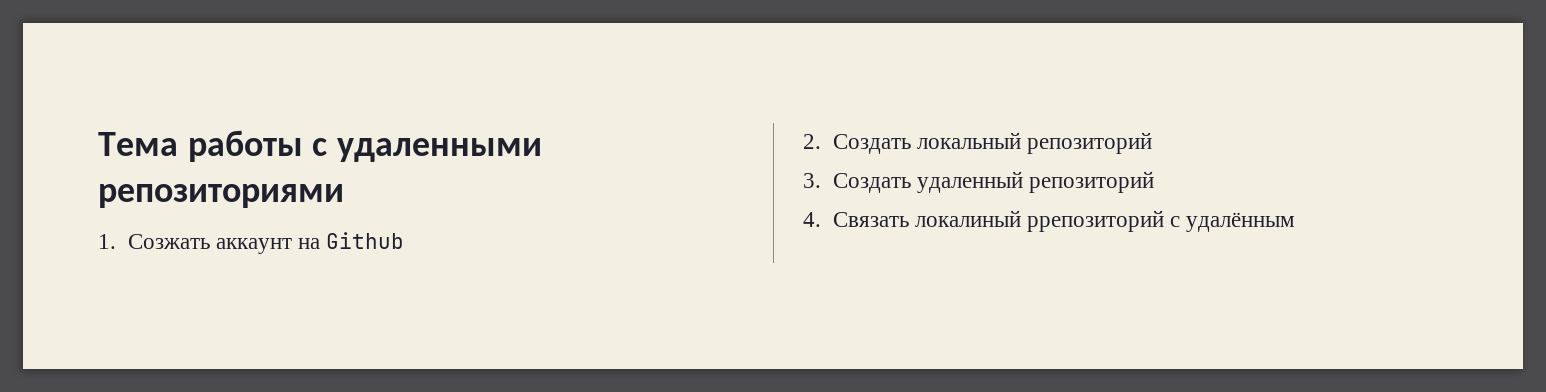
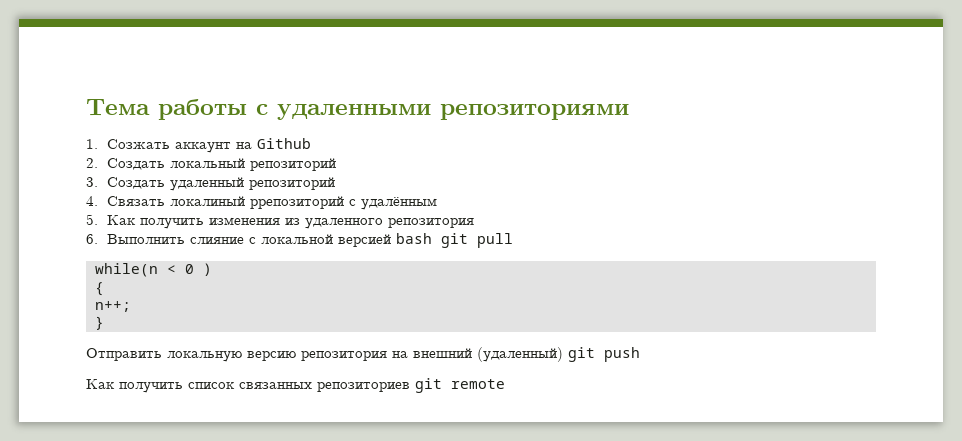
(1296, 222) none -> [86,214,474,229] [86,233,513,248] [95,263,212,277] [95,282,104,296] [95,301,131,312] [95,316,104,330] [86,347,640,362] [86,378,505,393] // 5. Как получить изменения из удаленного репозитория // 6. Выполнить слияние с локальной версией bash git pull // while(n < 0 ) // { // n++; // } // Отправить локальную версию репозитория на внешний (удаленный) git push // Как получить список связанных репозиториев git remote

